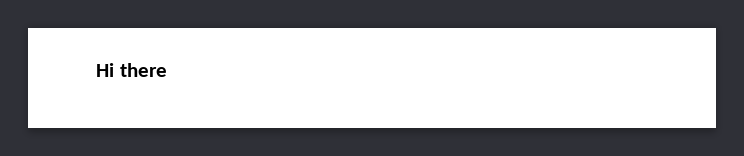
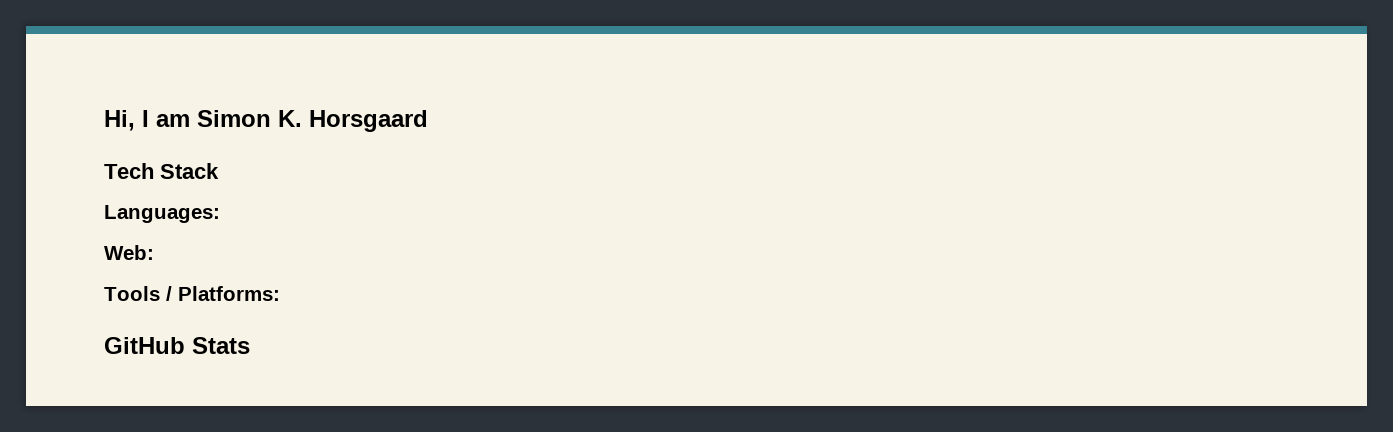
[96,63,167,77] Hi there -> [104,110,428,132] [104,163,219,179] [104,205,220,223] [104,245,154,260] [104,286,280,301] [104,337,250,354] Hi, I am Simon K. Horsgaard // Tech Stack // Languages: // Web: // Tools / Platforms: // GitHub Stats

